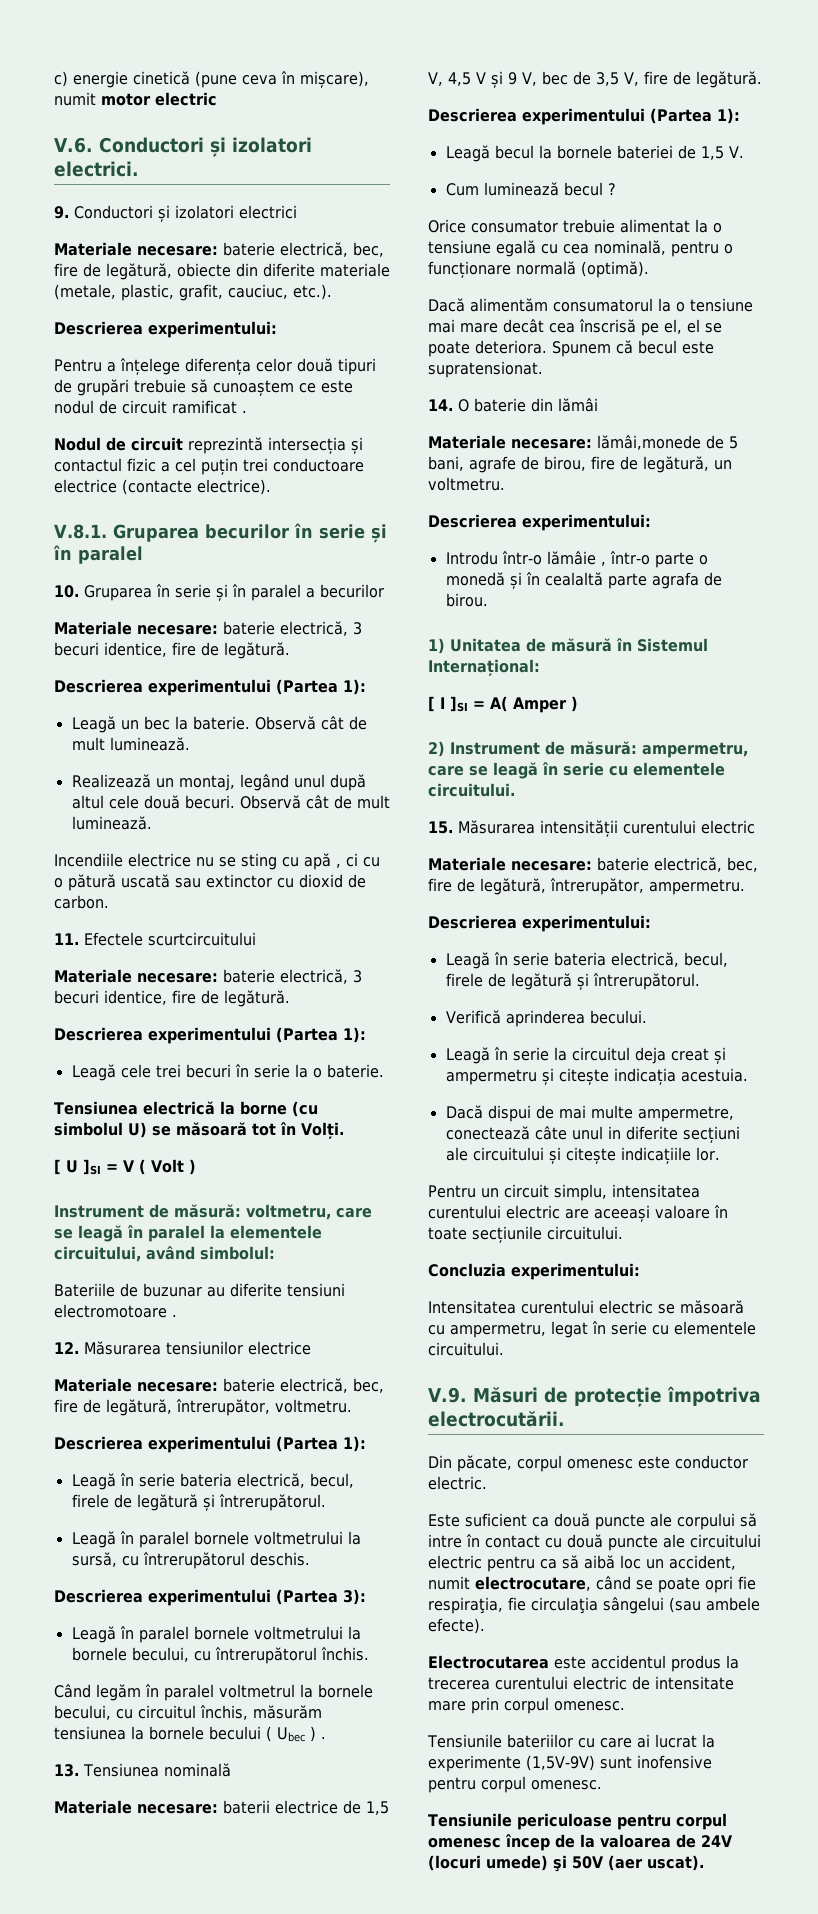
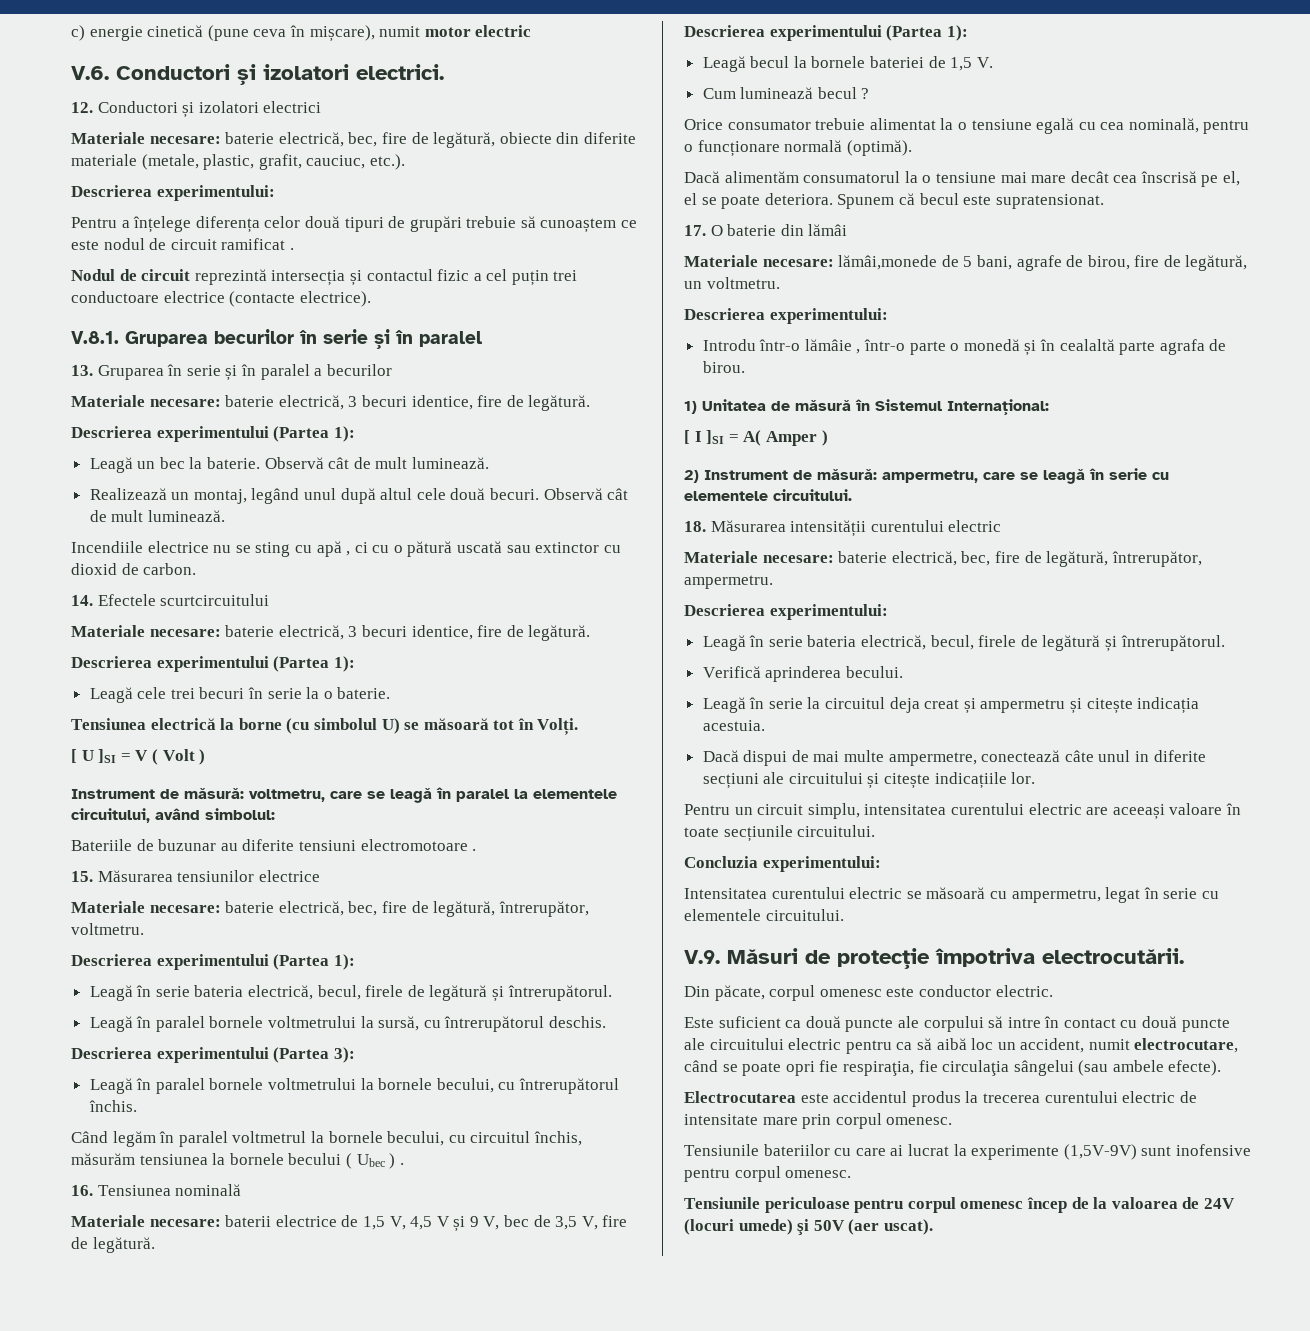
[54,206,69,219] 9. -> [71,102,93,113] 12.
[54,585,79,598] 10. -> [71,365,93,376] 13.
[54,933,79,945] 11. -> [71,595,93,606] 14.
[54,1342,79,1354] 12. -> [71,871,93,882] 15.
[54,1764,79,1777] 13. -> [71,1185,93,1196] 16.
[428,399,453,411] 14. -> [684,225,706,236] 17.
[428,821,453,834] 15. -> [684,521,706,532] 18.

